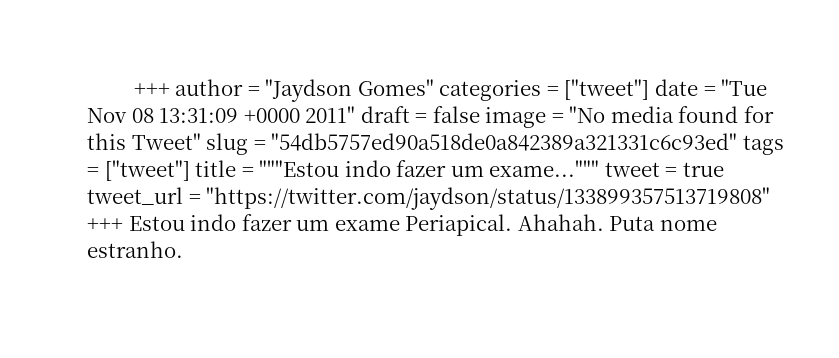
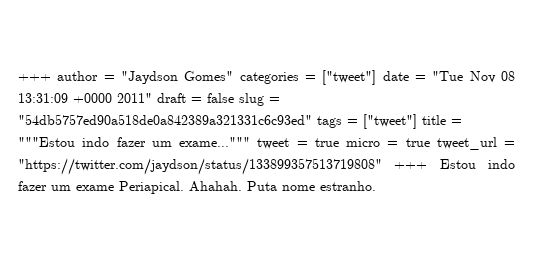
[485,106,774,128] [87,133,201,150] image = "No media found for this Tweet" -> (234, 98) none
(724, 169) none -> [346,138,430,147] micro = true

